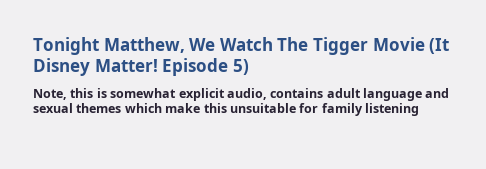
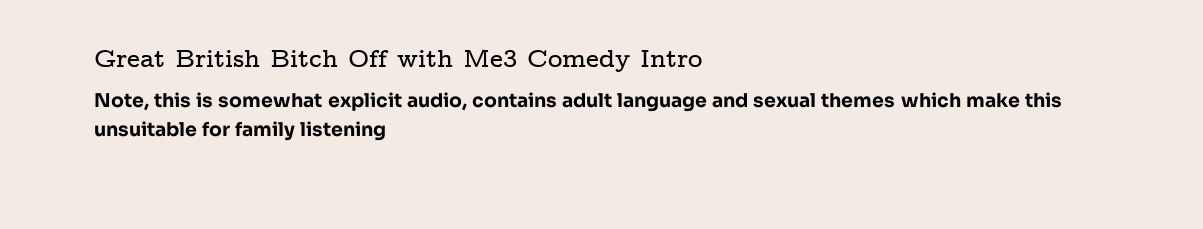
[33,37,450,55] [33,58,249,76] Tonight Matthew, We Watch The Tigger Movie (It Disney Matter! Episode 5) -> [94,49,702,72] Great British Bitch Off with Me3 Comedy Intro

